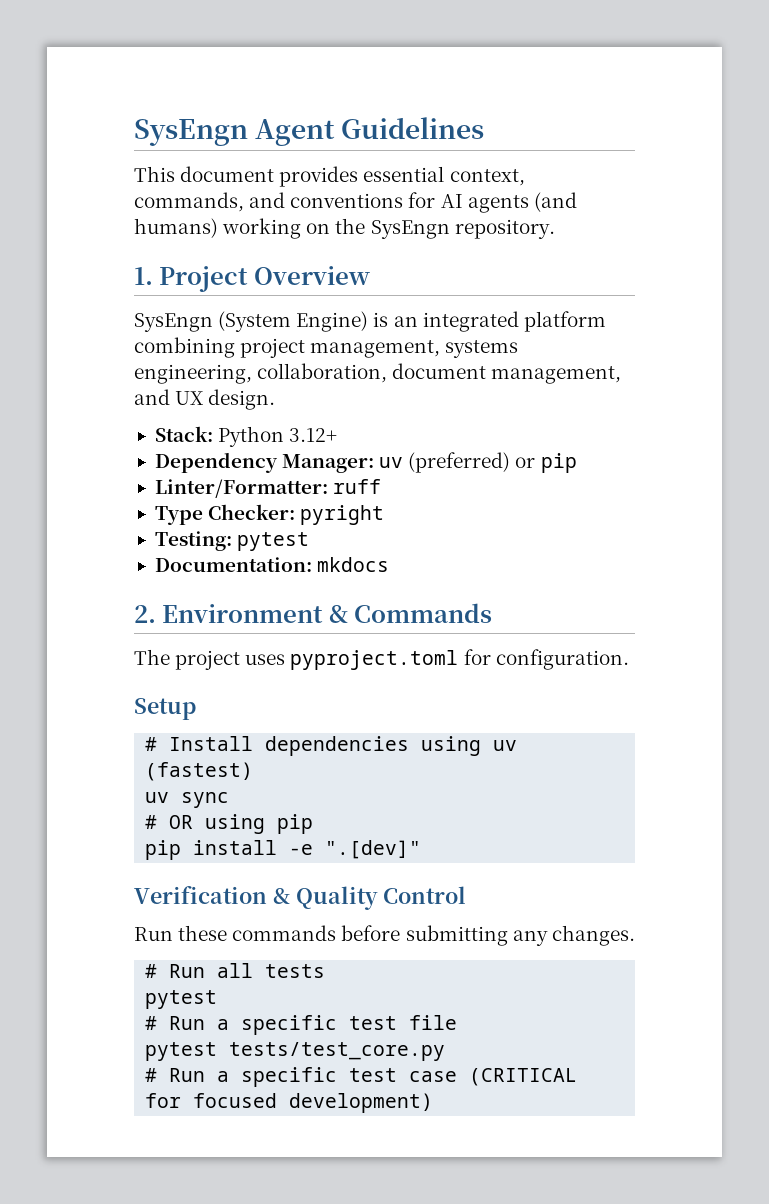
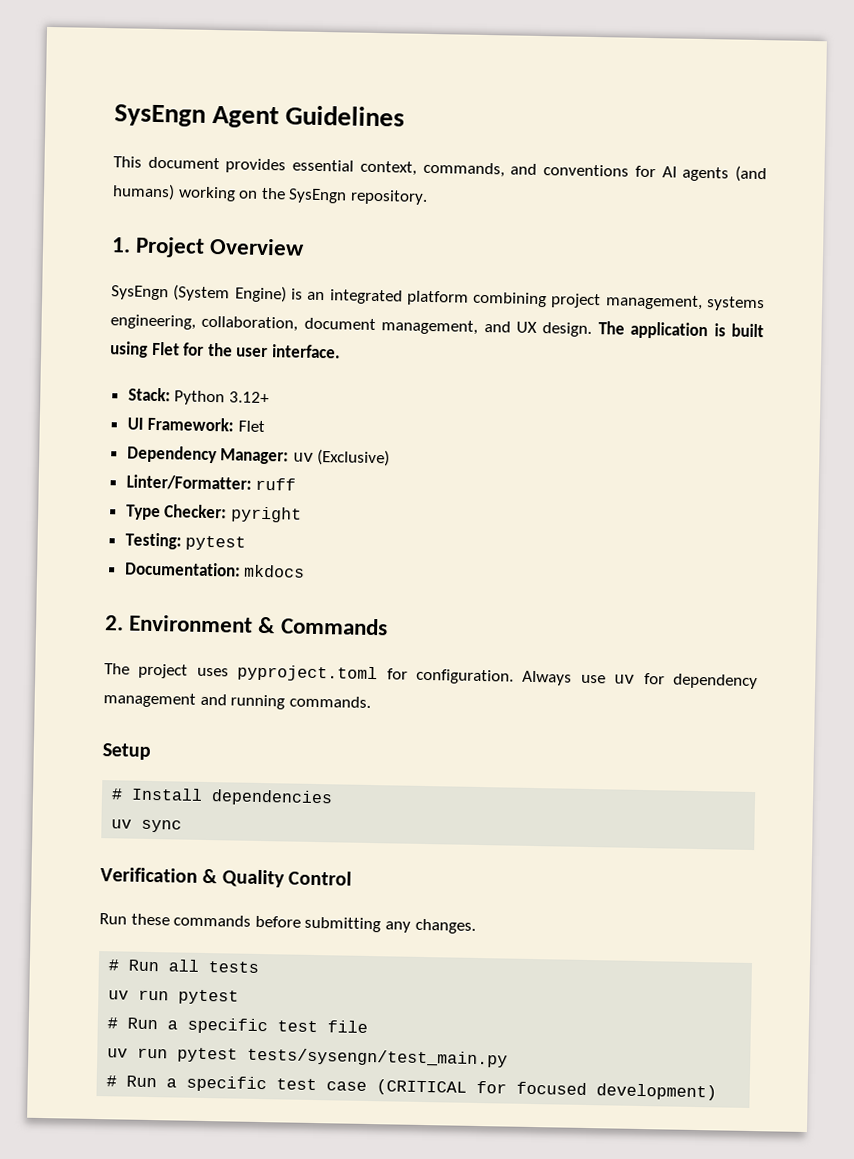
(276, 399) none -> [597,321,764,340] [110,341,341,359] The application is built using Flet for the user interface.
(338, 435) none -> [126,416,265,433] // UI Framework: Flet
[408,452,577,473] (preferred) or pip -> [317,448,391,467] (Exclusive)
(629, 659) none -> [522,670,758,690] [103,692,371,710] Always use uv for dependency management and running commands.
[421,736,518,756] [145,762,254,781] using uv (fastest) -> (334, 798) none
[145,814,314,834] [145,840,422,860] // # OR using pip // pip install -e ".[dev]" -> (183, 826) none
(326, 971) none -> [108,989,170,1001] uv run
[145,1042,446,1061] pytest tests/test_core.py -> [107,1047,509,1068] uv run pytest tests/sysengn/test_main.py

